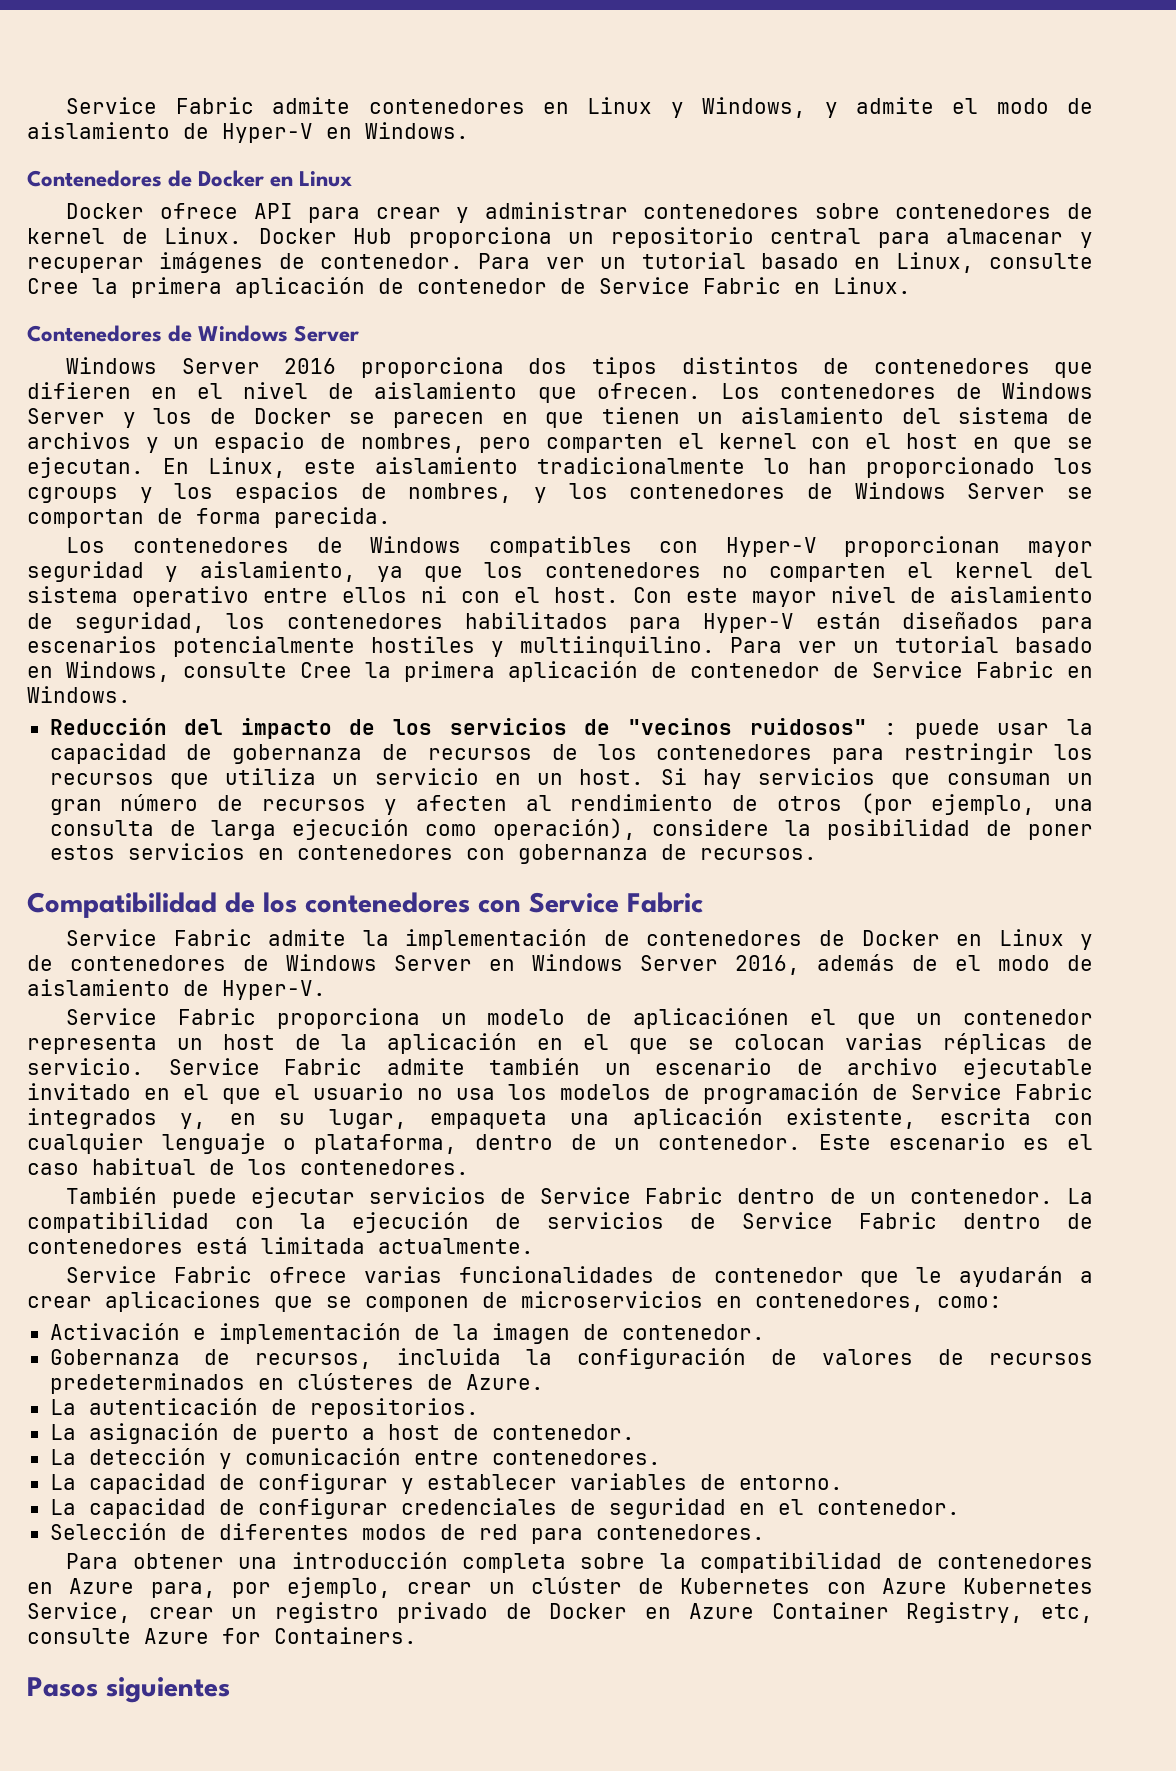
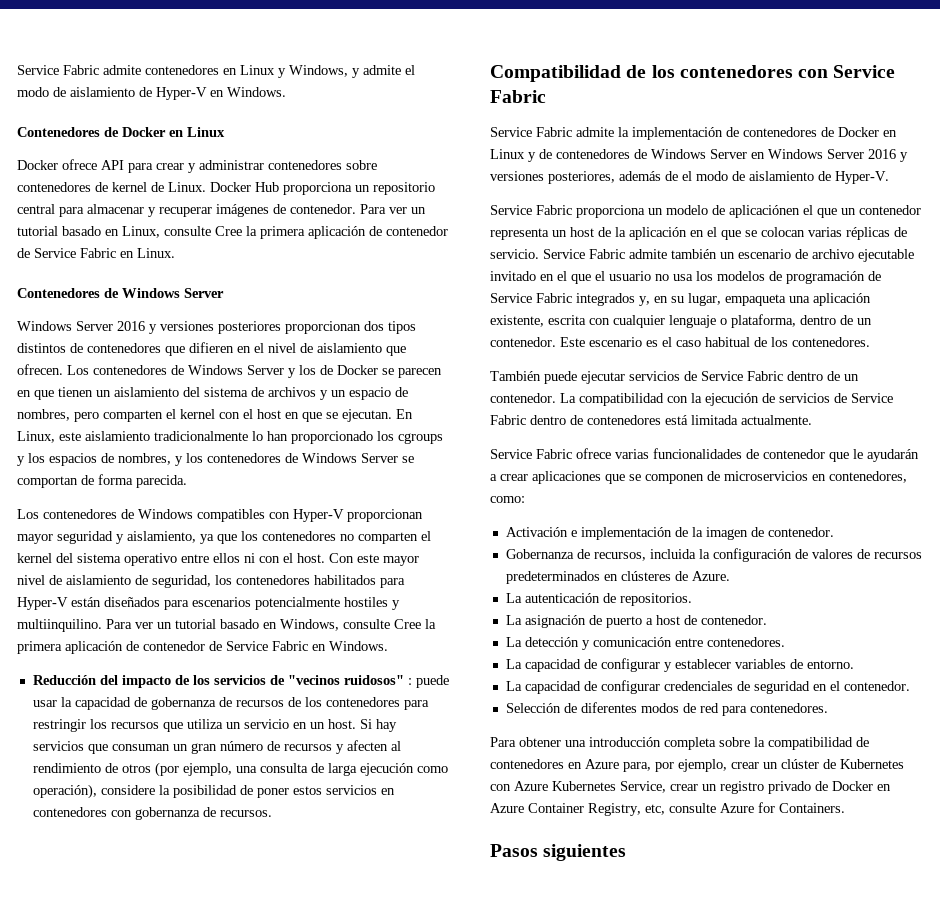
[360,357,504,378] proporciona -> [149,321,361,334] y versiones posteriores proporcionan
[735,955,800,975] 2016, -> [868,149,908,162] [490,171,615,184] 2016 y versiones posteriores,

